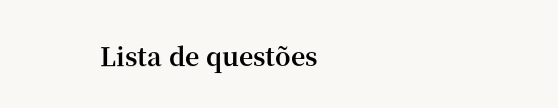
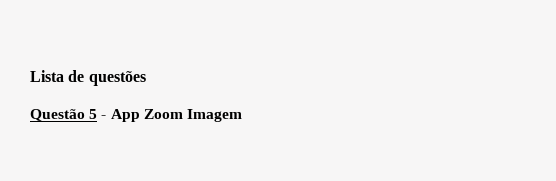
(318, 59) none -> [30,109,242,122] // Questão 5 - App Zoom Imagem

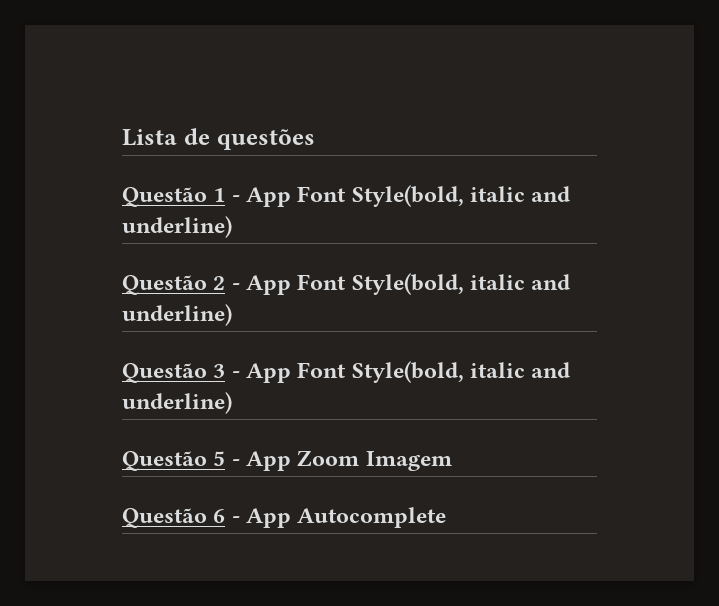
(146, 78) none -> [122,185,571,207] [122,216,232,238] [122,273,571,295] [122,304,232,326] [122,361,571,383] [122,392,232,414] // Questão 1 - App Font Style(bold, italic and underline) // Questão 2 - App Font Style(bold, italic and underline) // Questão 3 - App Font Style(bold, italic and underline)
(242, 115) none -> [122,507,447,528] // Questão 6 - App Autocomplete

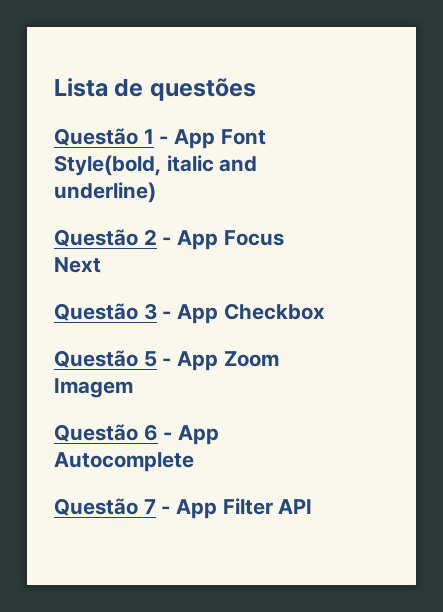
[297,273,571,295] [122,304,232,326] Font Style(bold, italic and underline) -> [223,230,284,246] [54,257,101,273] Focus Next
[297,361,571,383] [122,392,232,414] Font Style(bold, italic and underline) -> [223,303,325,320] Checkbox
(447, 517) none -> [54,498,313,519] // Questão 7 - App Filter API

